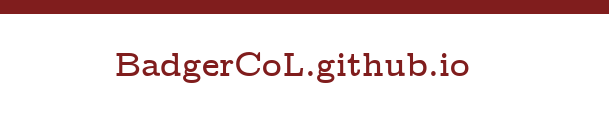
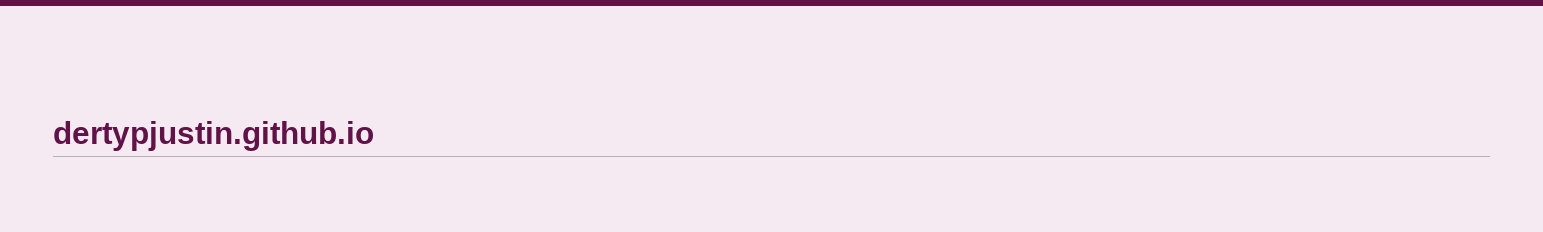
[114,52,470,83] BadgerCoL.github.io -> [53,121,374,151] dertypjustin.github.io

